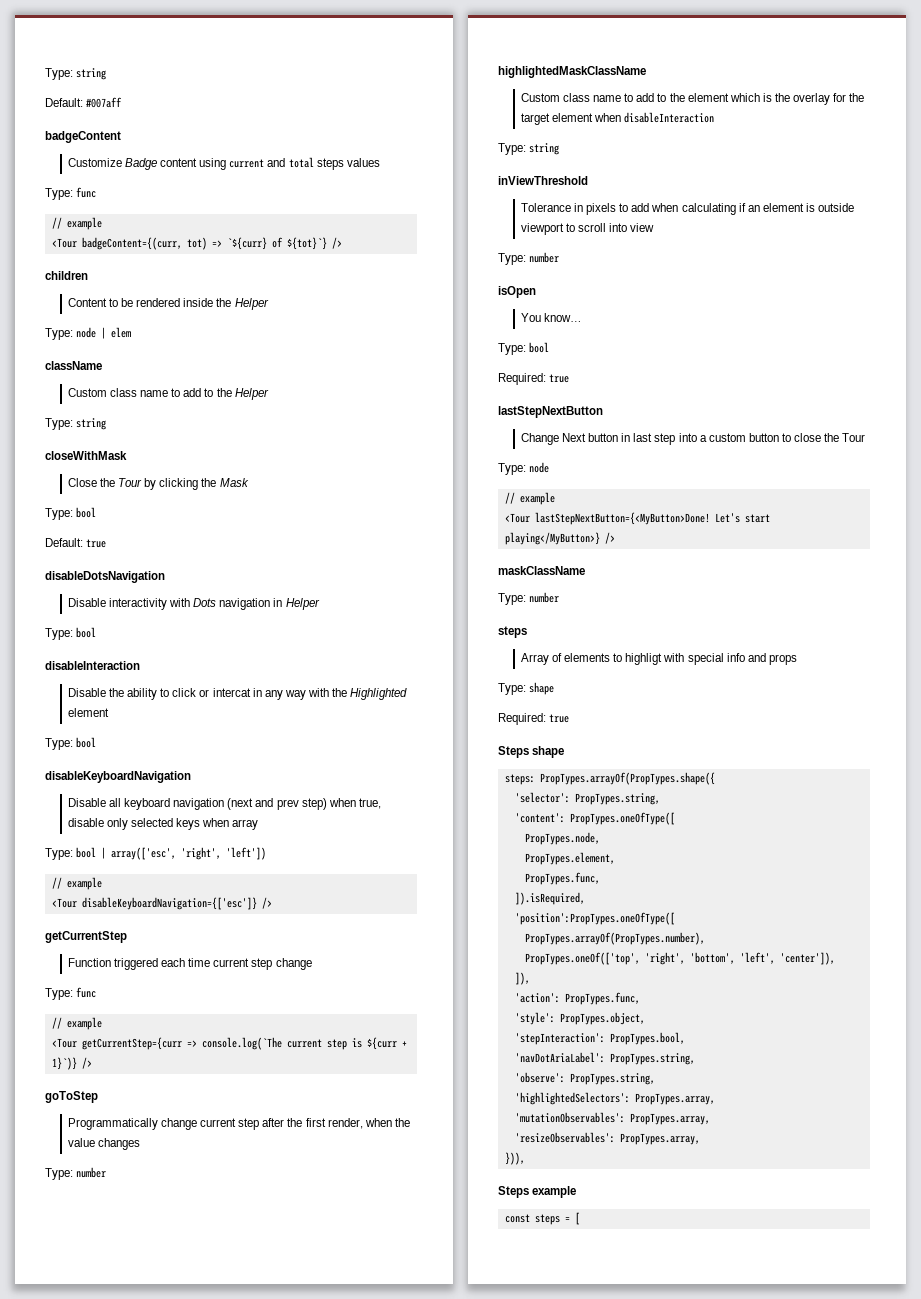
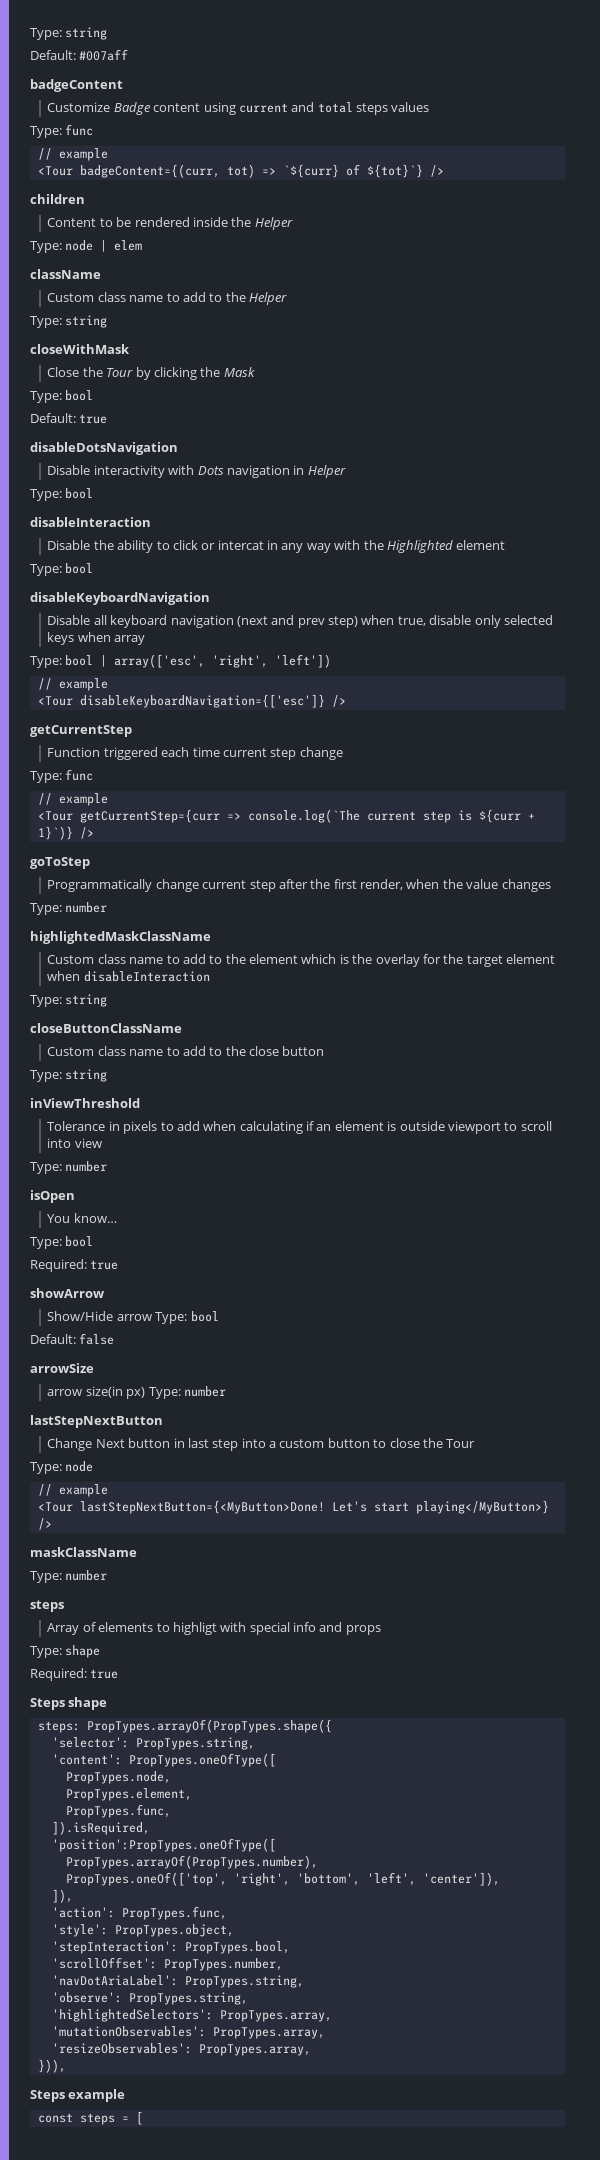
(560, 149) none -> [30,1023,182,1033] [47,1046,325,1056] [30,1069,108,1082] // closeButtonClassName // Custom class name to add to the close button // Type: string
(570, 378) none -> [30,1288,104,1298] [47,1311,219,1324] [30,1333,115,1345] [30,1363,94,1373] [47,1386,226,1399] // showArrow // Show/Hide arrow Type: bool // Default: false // arrowSize // arrow size(in px) Type: number
(685, 1038) none -> [51,1957,283,1971] // 'scrollOffset': PropTypes.number,

